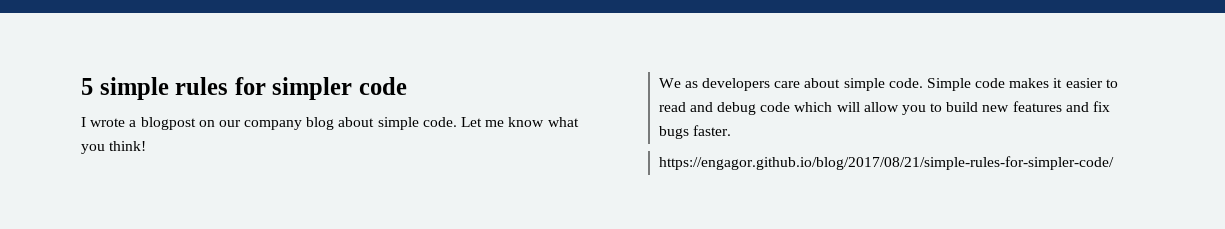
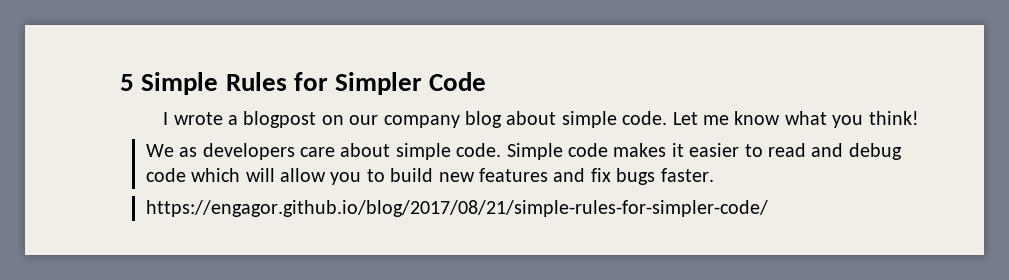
[99,77,408,100] simple rules for simpler code -> [141,72,487,95] Simple Rules for Simpler Code

